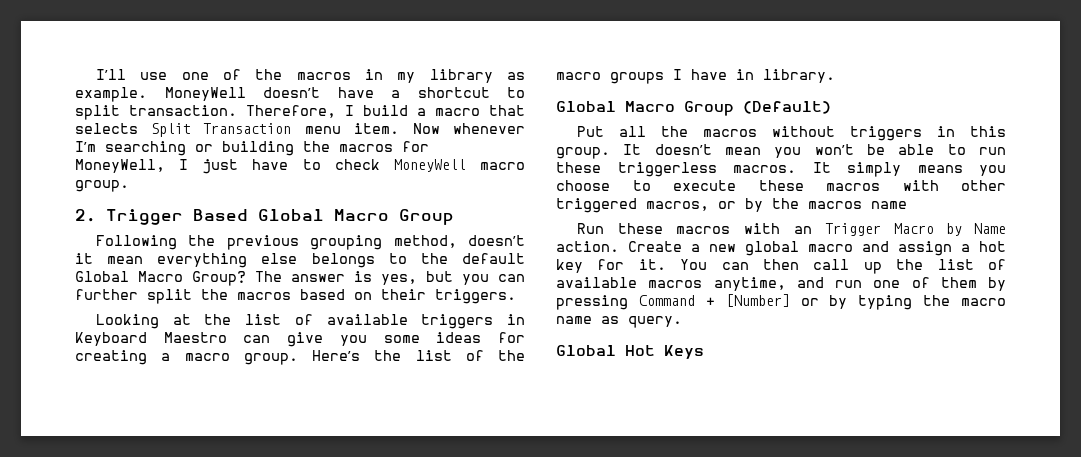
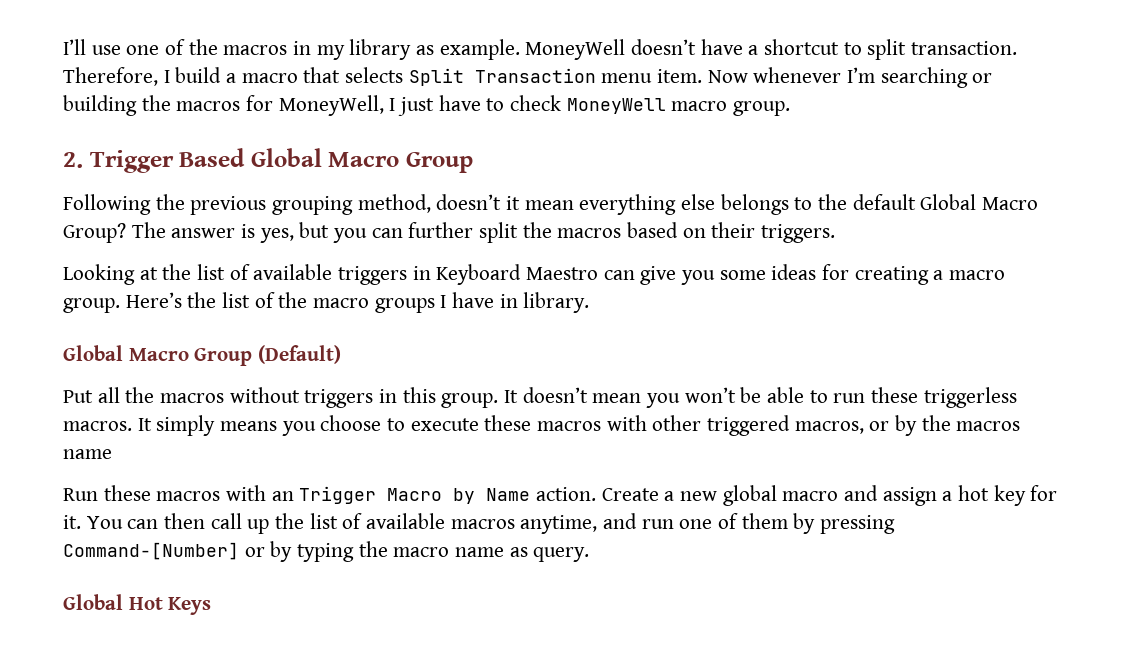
[638,294,790,307] Command + [Number] -> [63,542,239,560] Command-[Number]

